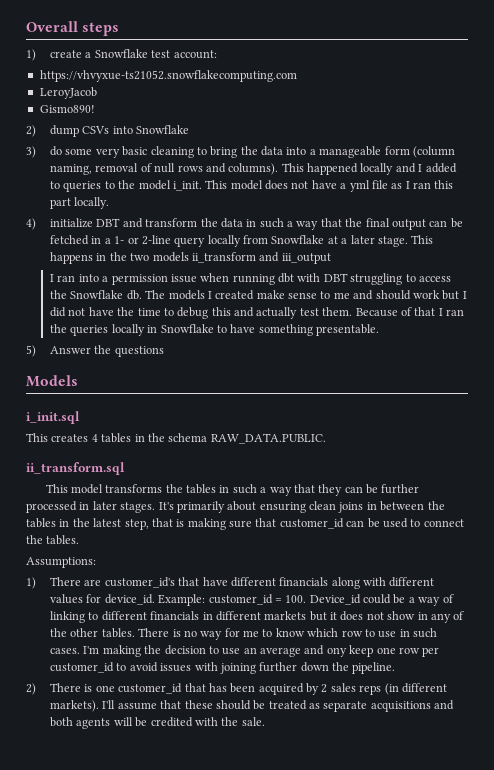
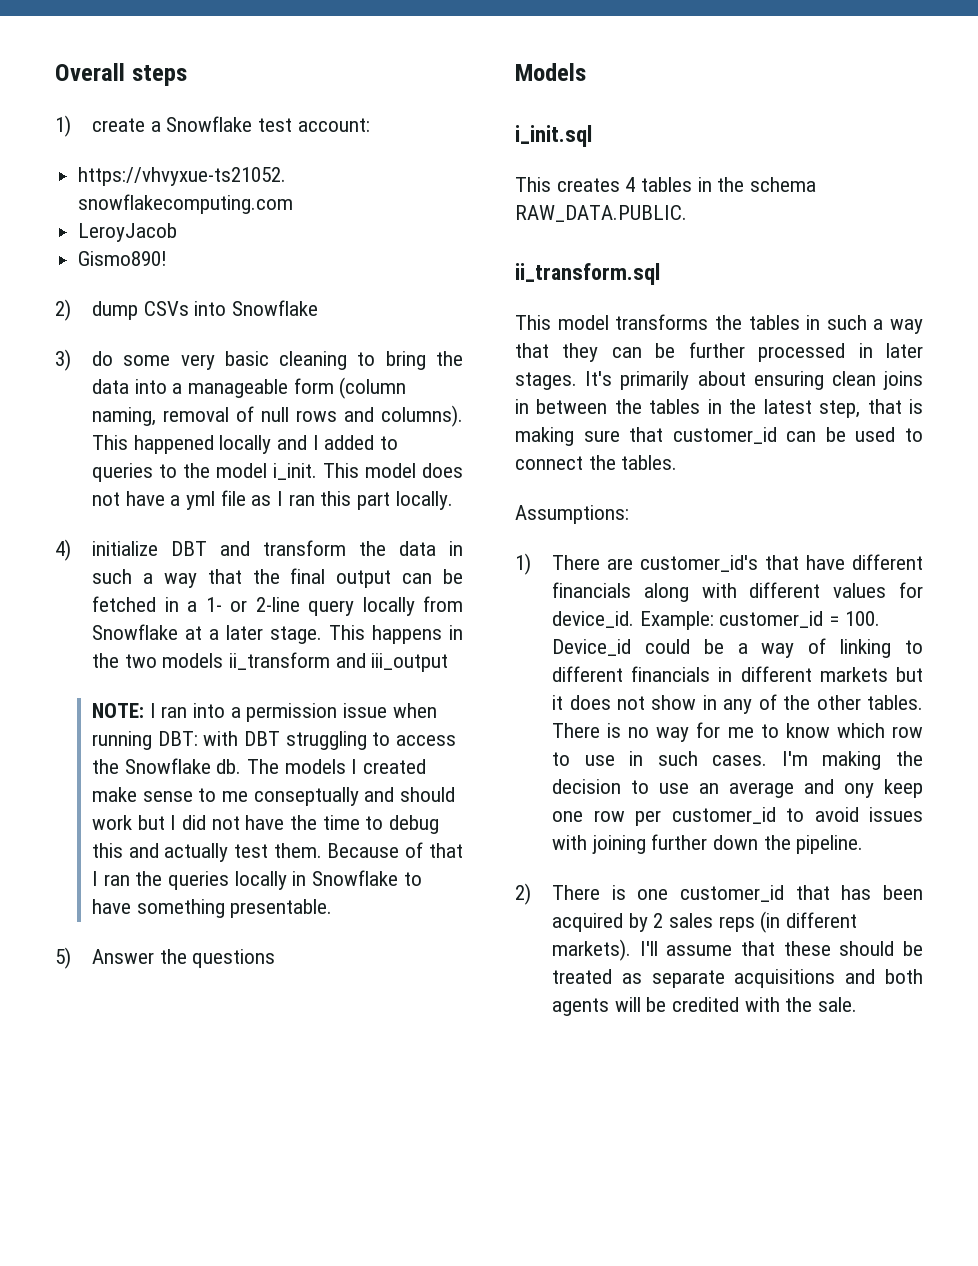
(331, 258) none -> [92,703,145,718] NOTE:
[278,273,295,283] dbt -> [157,731,198,746] DBT:
(350, 295) none -> [253,787,359,806] conseptually

